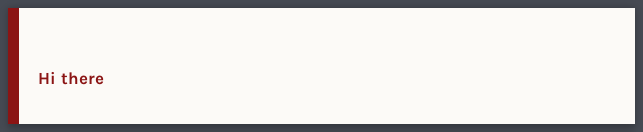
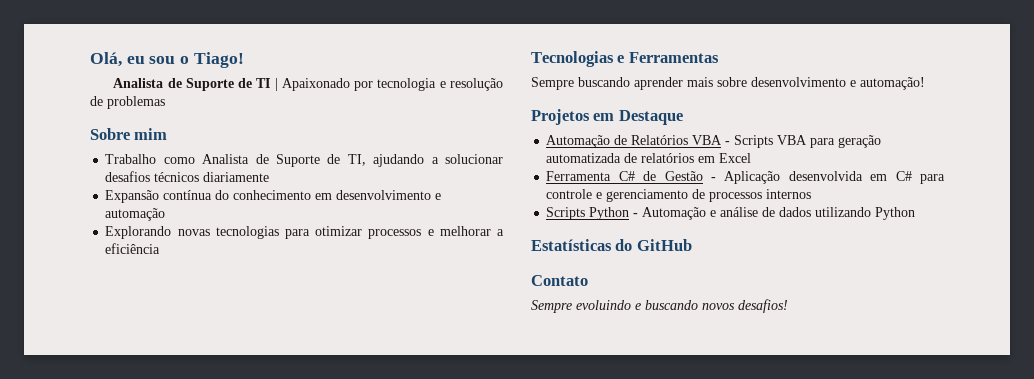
[38,71,104,85] Hi there -> [90,52,244,68] [113,78,503,91] [90,96,165,109] [90,128,168,140] [105,154,503,167] [105,171,270,182] [105,190,442,203] [105,208,166,221] [105,226,504,239] [105,243,161,254] [531,51,719,67] [531,77,925,90] [531,109,683,125] [546,135,882,148] [546,153,752,163] [546,171,945,184] [546,189,812,202] [546,207,916,220] [531,239,692,251] [531,275,588,286] [531,299,788,313] Olá, eu sou o Tiago! // Analista de Suporte de TI | Apaixonado por tecnologia e resolução de problemas // Sobre mim // Trabalho como Analista de Suporte de TI, ajudando a solucionar desafios técnicos diariamente // Expansão contínua do conhecimento em desenvolvimento e automação // Explorando novas tecnologias para otimizar processos e melhorar a eficiência // Tecnologias e Ferramentas // Sempre buscando aprender mais sobre desenvolvimento e automação! // Projetos em Destaque // Automação de Relatórios VBA - Scripts VBA para geração automatizada de relatórios em Excel // Ferramenta C# de Gestão - Aplicação desenvolvida em C# para controle e gerenciamento de processos internos // Scripts Python - Automação e análise de dados utilizando Python // Estatísticas do GitHub // Contato // Sempre evoluindo e buscando novos desafios!

